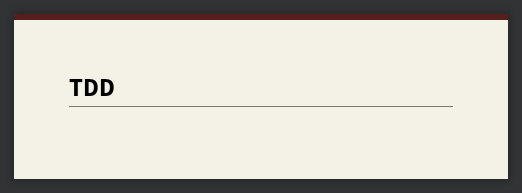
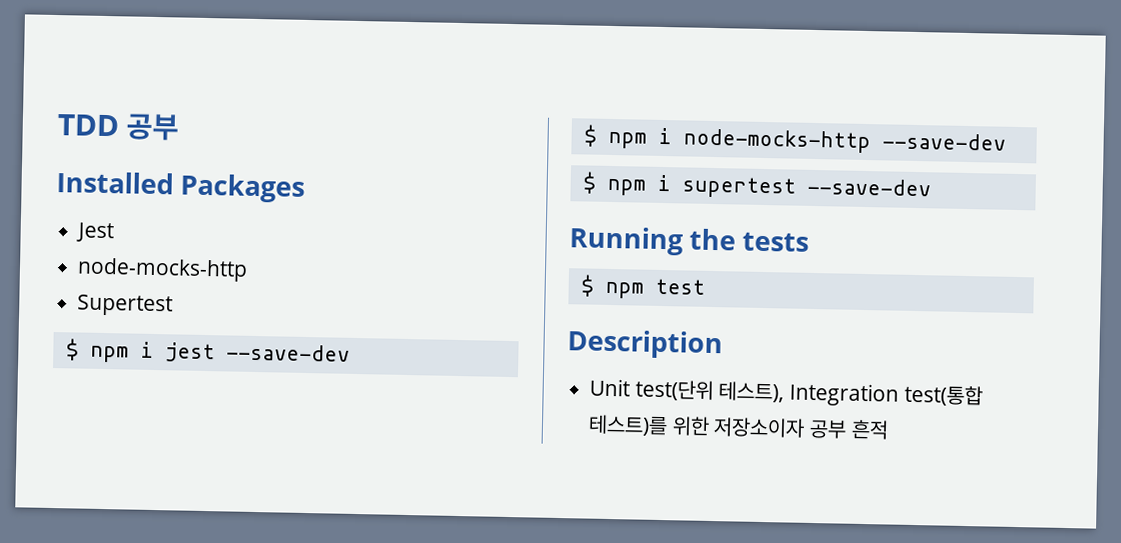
(115, 87) none -> [126,113,180,141] [56,171,306,203] [76,222,115,243] [77,257,249,282] [77,294,174,317] [65,338,350,363] [583,124,1006,154] [582,171,931,199] [569,226,810,256] [580,274,705,299] [567,329,723,360] [589,378,983,407] [588,414,889,440] 공부 // Installed Packages // Jest // node-mocks-http // Supertest // $ npm i jest --save-dev // $ npm i node-mocks-http --save-dev // $ npm i supertest --save-dev // Running the tests // $ npm test // Description // Unit test(단위 테스트), Integration test(통합 테스트)를 위한 저장소이자 공부 흔적

